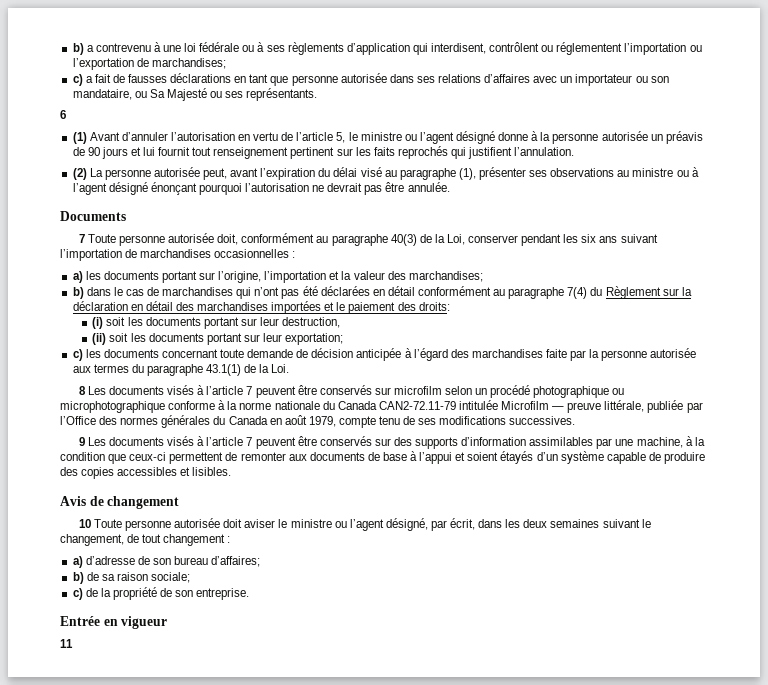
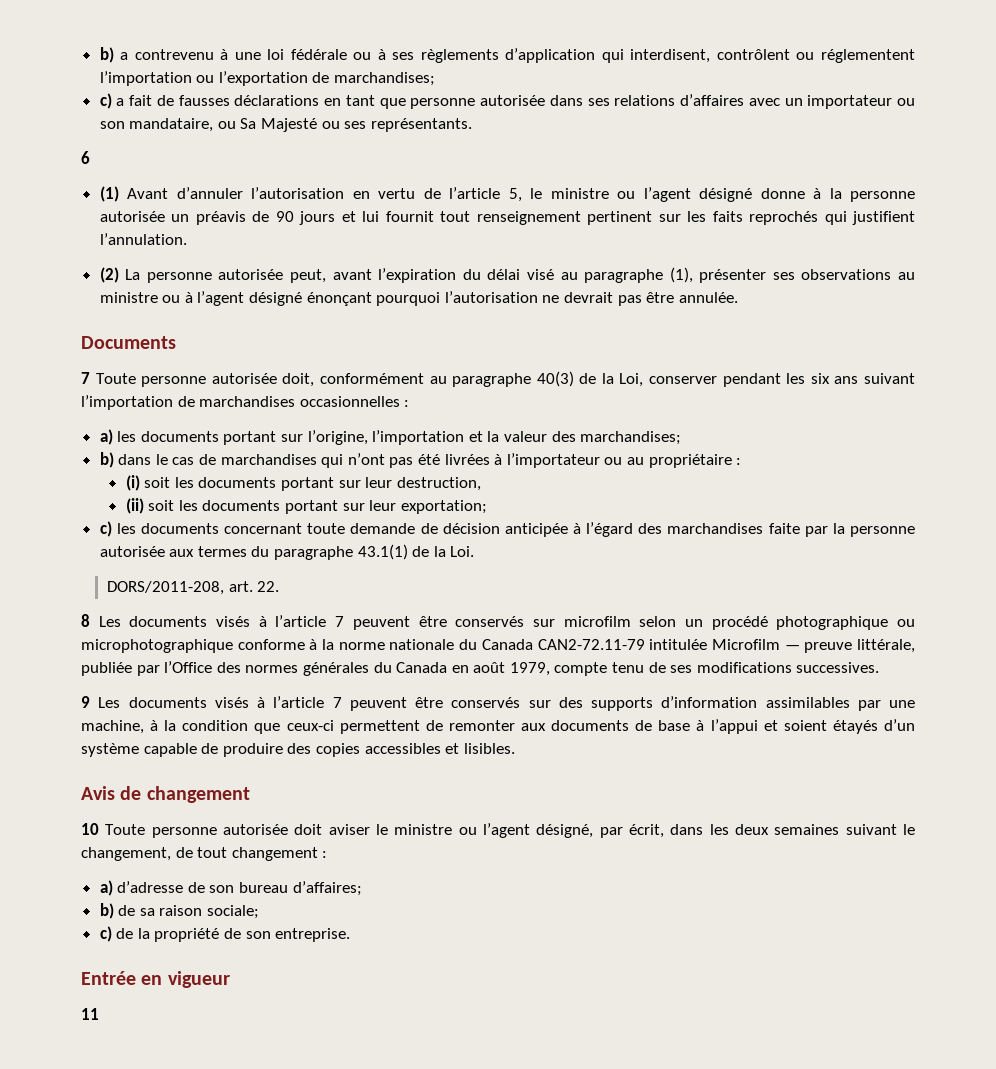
[320,286,692,299] [72,301,450,314] déclarées en détail conformément au paragraphe 7(4) du Règlement sur la déclaration en détail des marchandises importées et le paiement des droits: -> [444,453,742,468] livrées à l’importateur ou au propriétaire :
(290, 368) none -> [106,581,280,595] // DORS/2011-208, art. 22.

